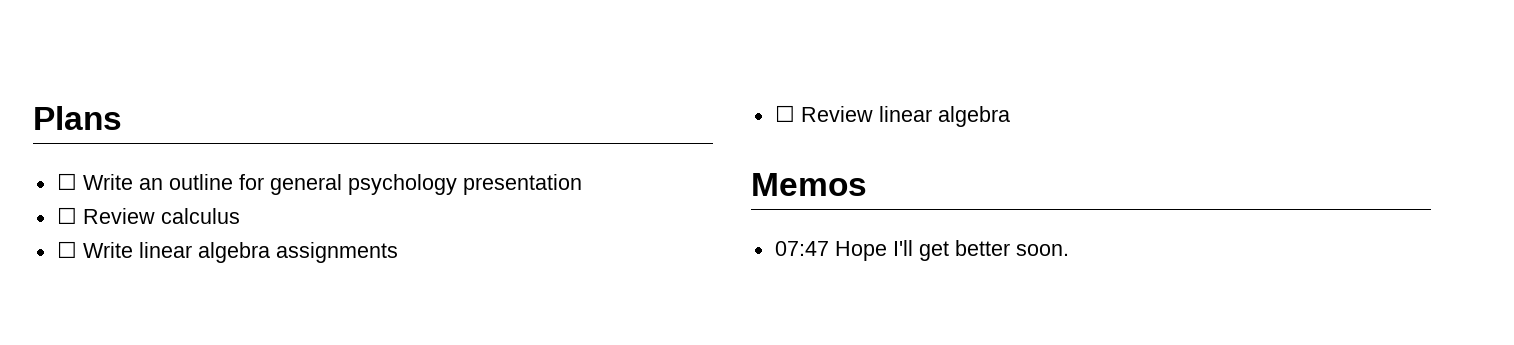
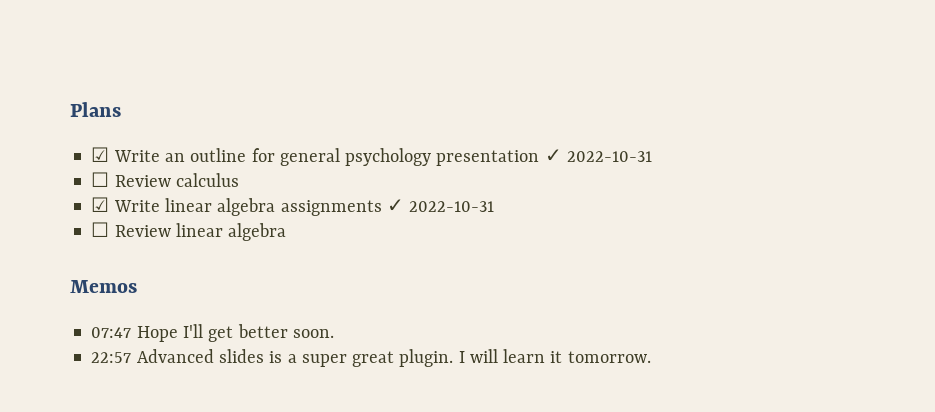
[56,173,77,190] ☐ -> [91,147,110,162] ☑
(582, 184) none -> [544,149,652,162] ✓ 2022-10-31
[56,241,77,258] ☐ -> [91,197,110,212] ☑
(398, 252) none -> [386,199,495,212] ✓ 2022-10-31
(1069, 250) none -> [91,349,651,367] // 22:57 Advanced slides is a super great plugin. I will learn it tomorrow.

